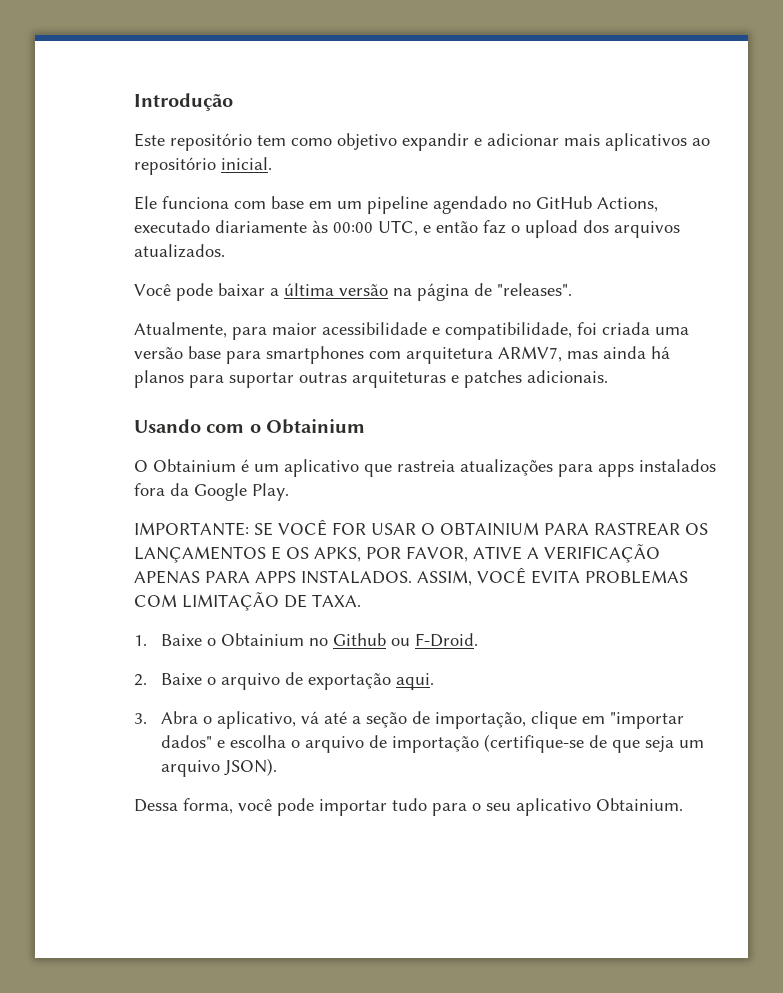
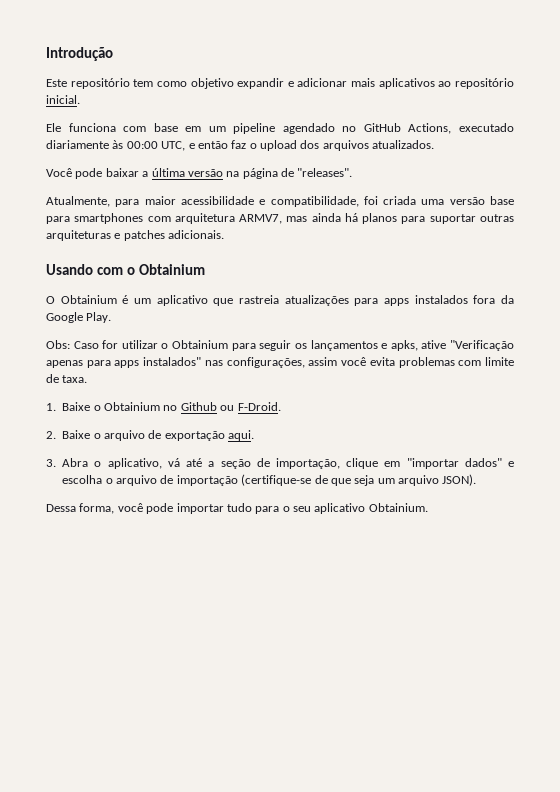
[134,519,708,536] [134,544,660,563] [134,567,688,586] [134,592,361,611] IMPORTANTE: SE VOCÊ FOR USAR O OBTAINIUM PARA RASTREAR OS LANÇAMENTOS E OS APKS, POR FAVOR, ATIVE A VERIFICAÇÃO APENAS PARA APPS INSTALADOS. ASSIM, VOCÊ EVITA PROBLEMAS COM LIMITAÇÃO DE TAXA. -> [46,340,515,351] [46,357,515,368] [46,374,88,383] Obs: Caso for utilizar o Obtainium para seguir os lançamentos e apks, ative "Verificação apenas para apps instalados" nas configurações, assim você evita problemas com limite de taxa.

